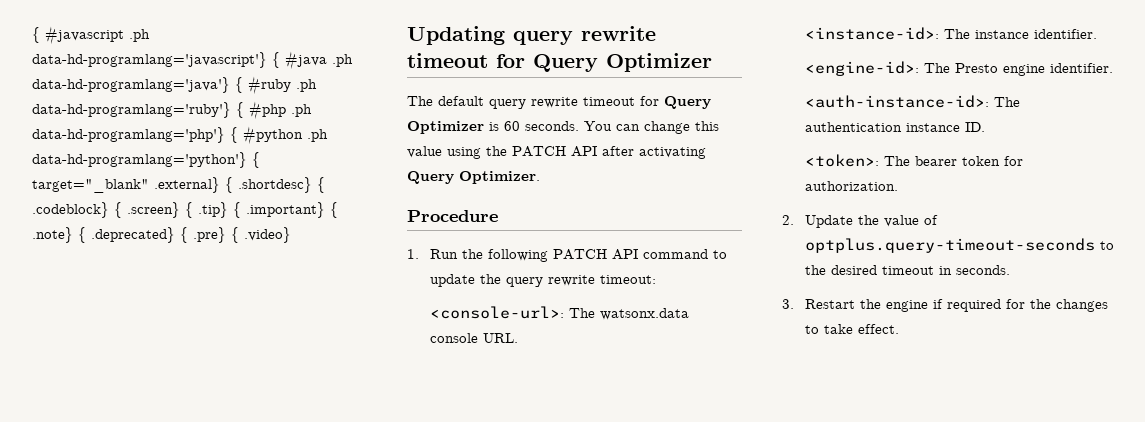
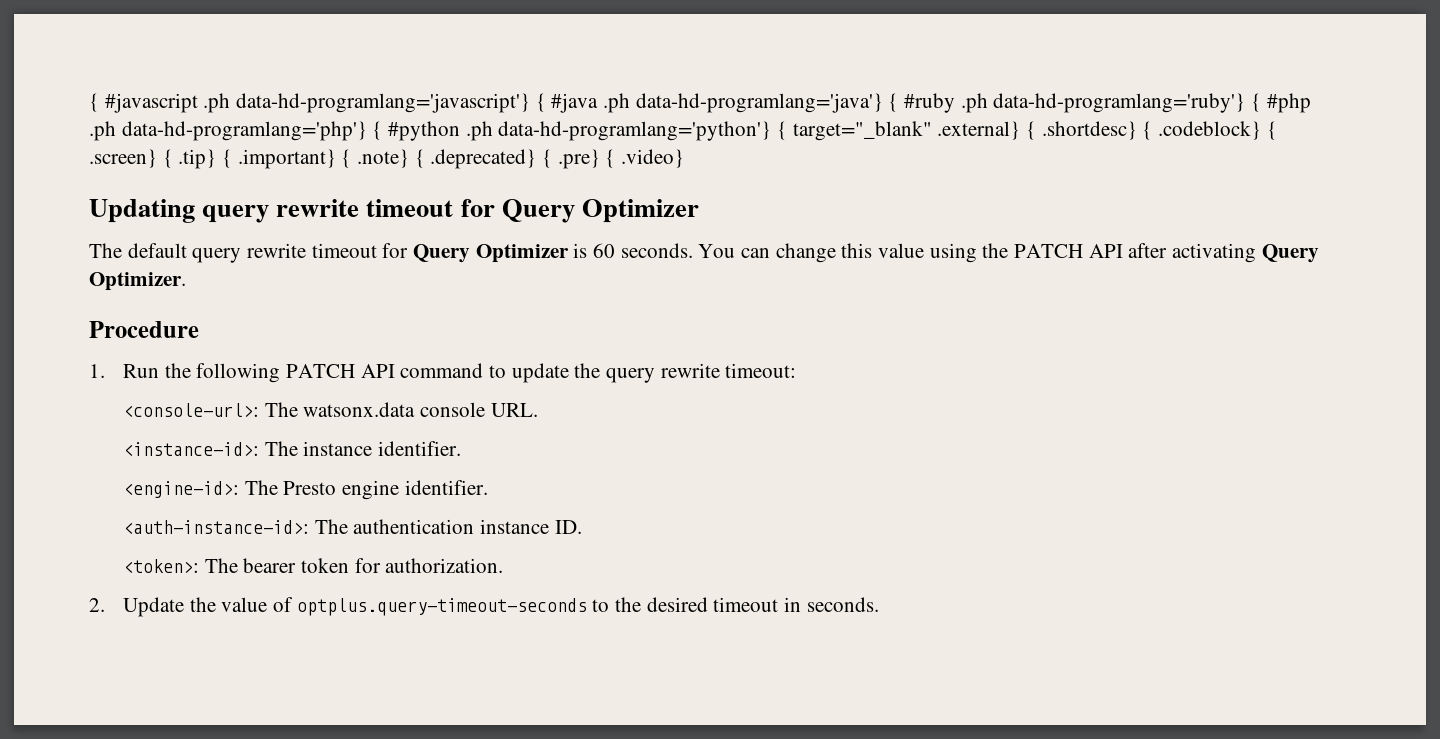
[782,299,1109,312] [805,324,900,334] // 3. Restart the engine if required for the changes to take effect. -> (879, 604) none

